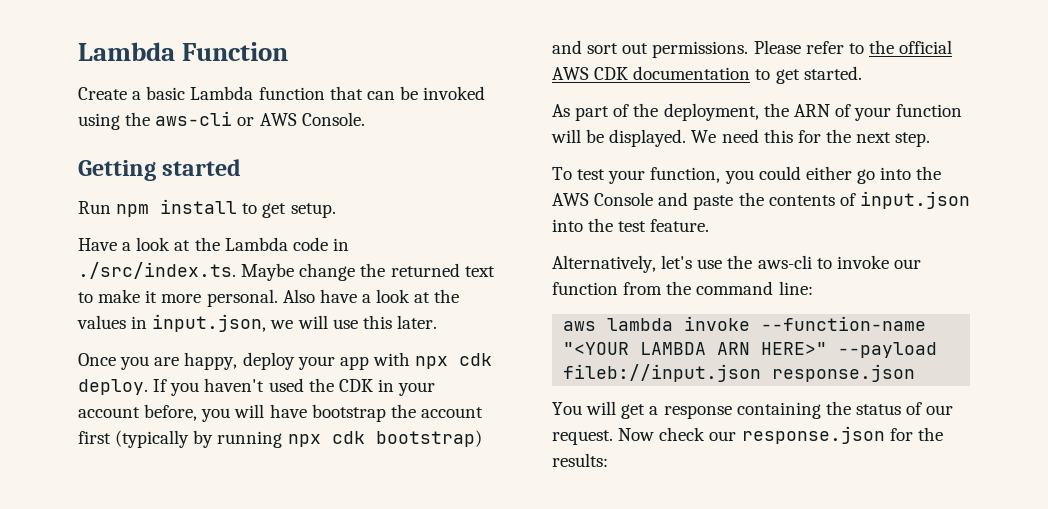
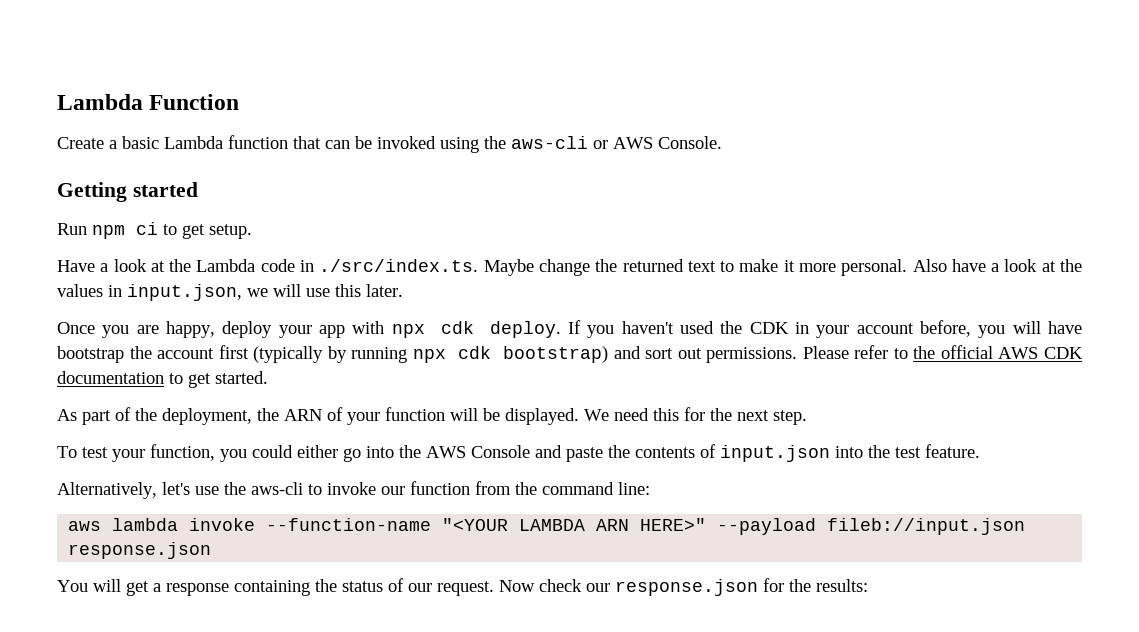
[160,199,238,214] install -> [136,222,158,235] ci

